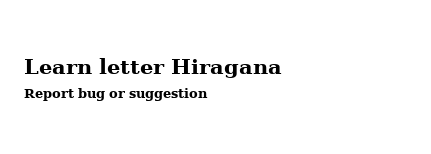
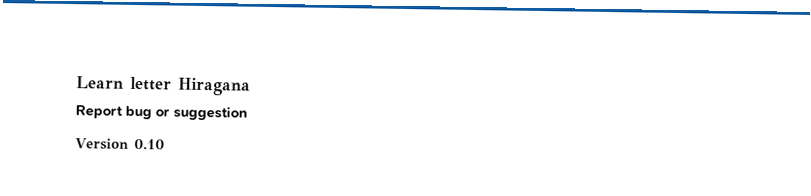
(208, 94) none -> [75,138,165,150] // Version 0.10

